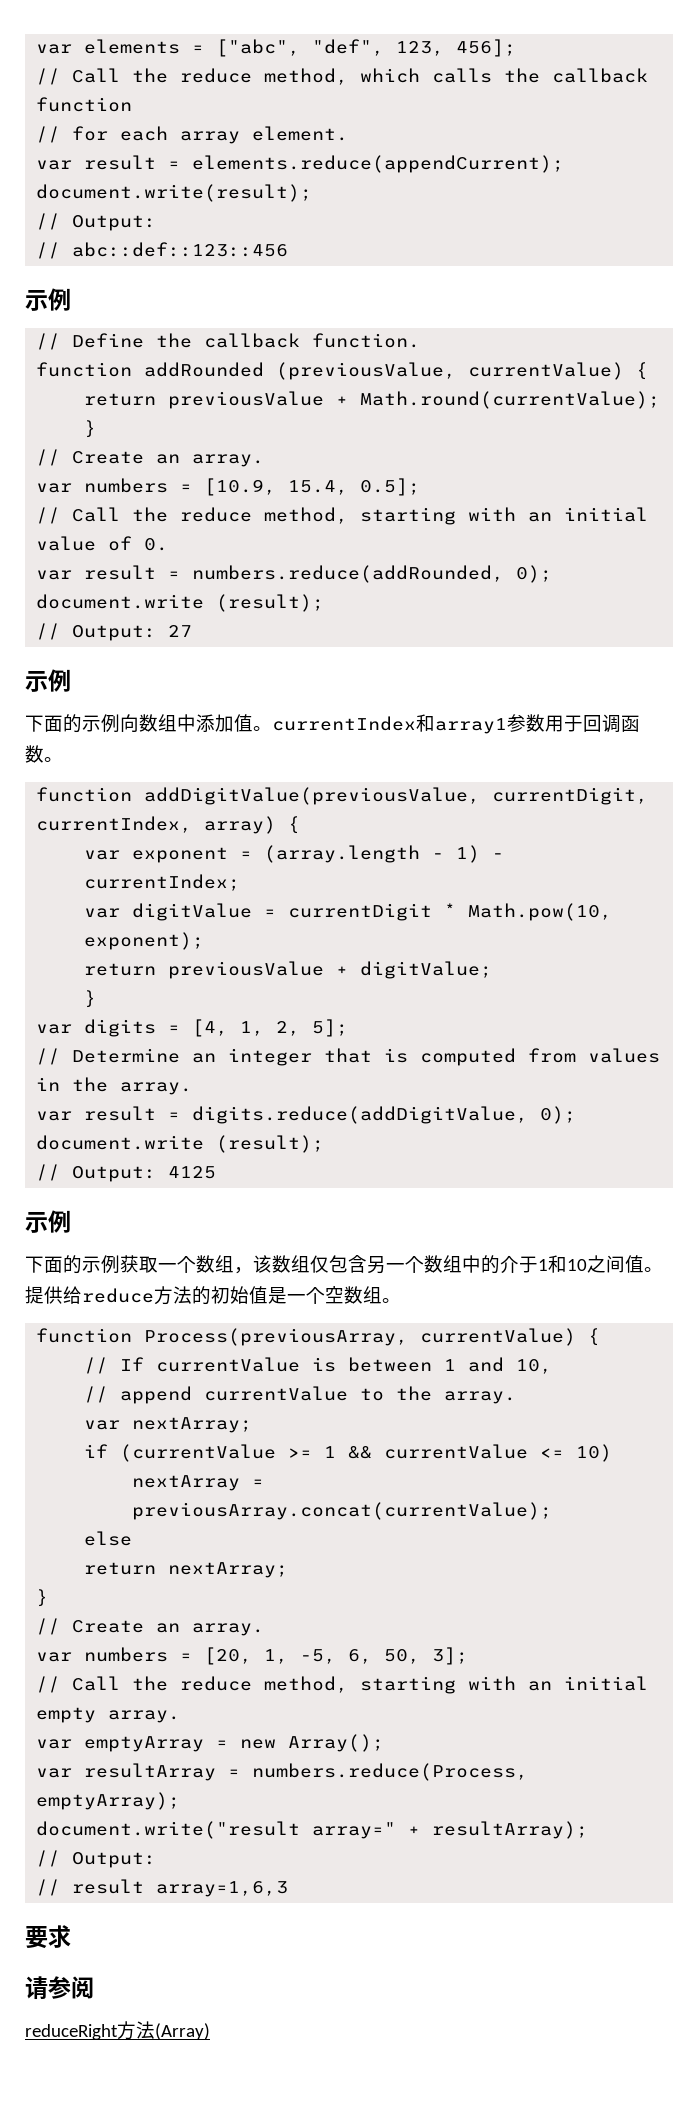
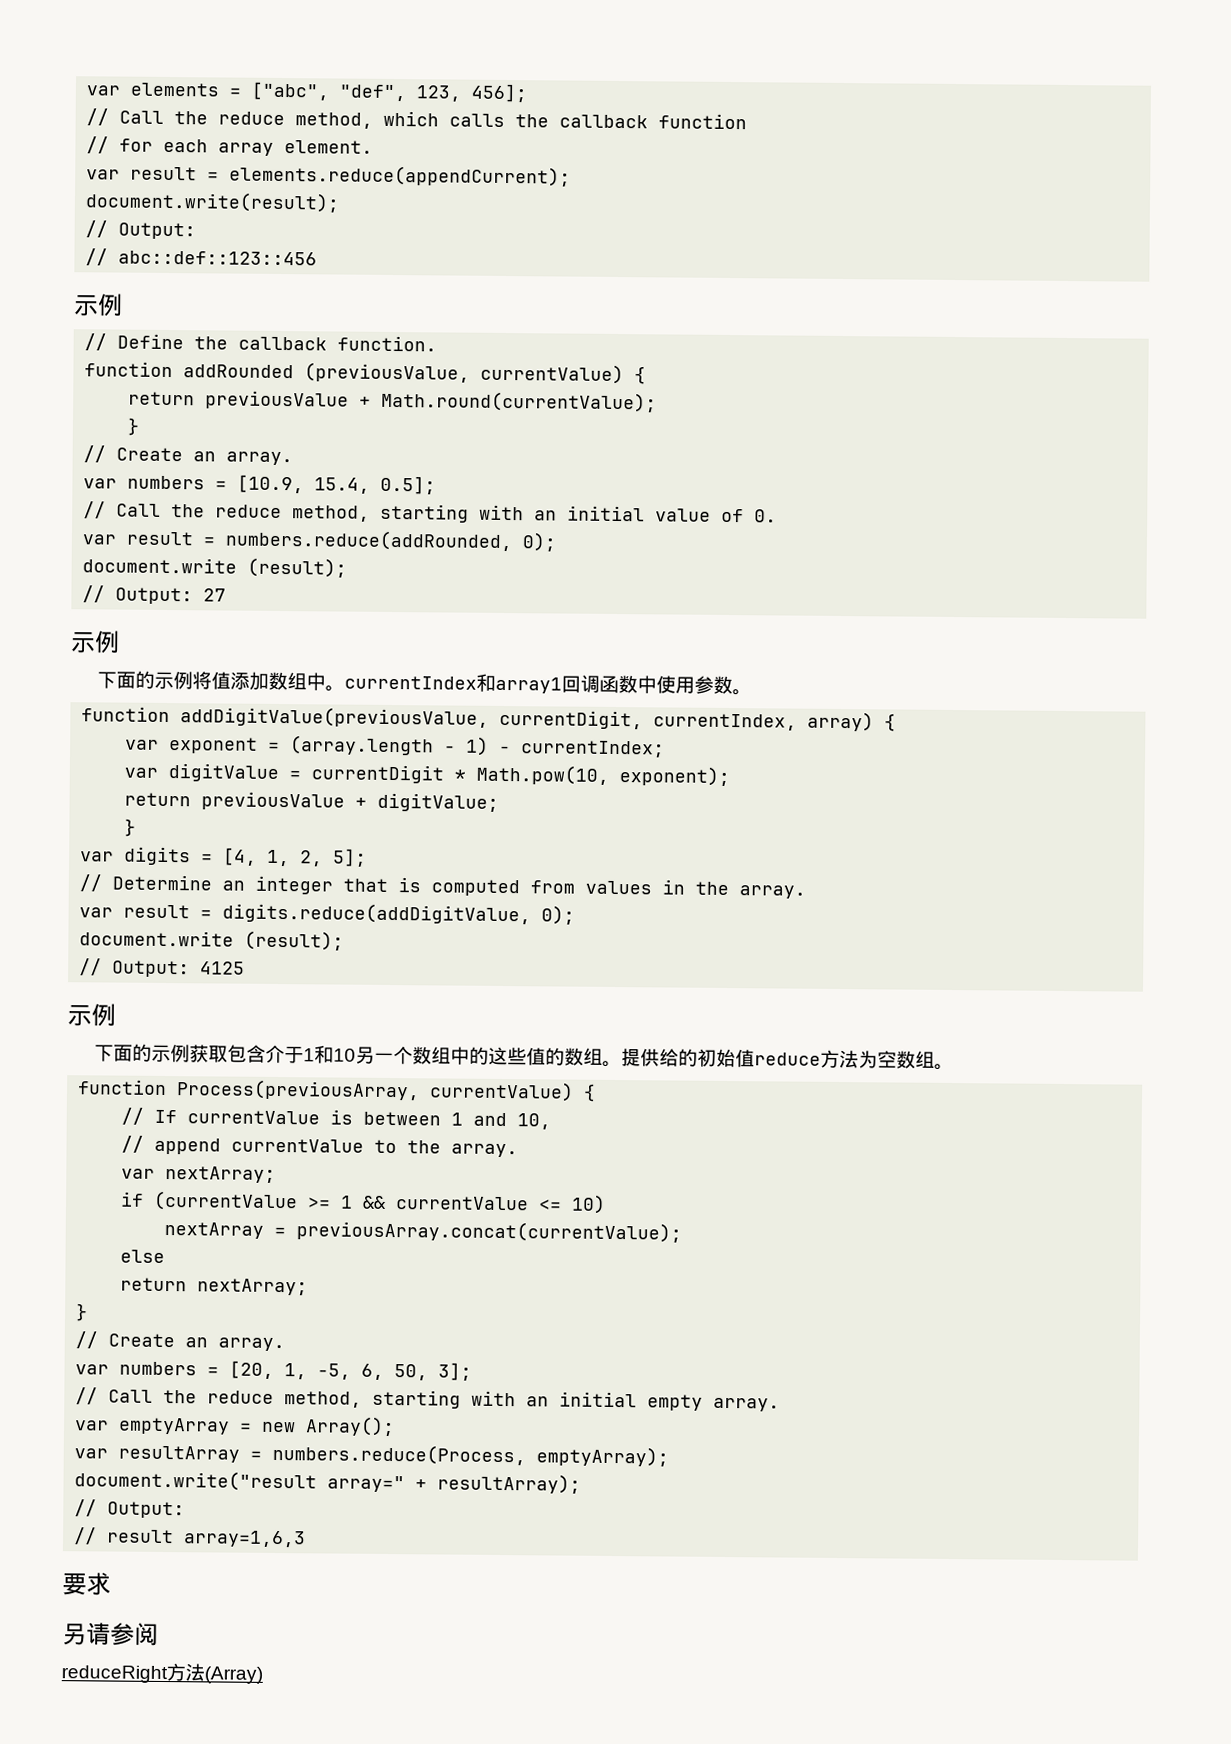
[120,714,640,734] 向数组中添加值。currentIndex和array1参数用于回调函 -> [192,671,715,694] 将值添加数组中。currentIndex和array1回调函数中使用参
[158,1255,663,1274] [25,1286,325,1305] 一个数组，该数组仅包含另一个数组中的介于1和10之间值。提供给reduce方法的初始值是一个 -> [227,1044,879,1069] 包含介于1和10另一个数组中的这些值的数组。提供给的初始值reduce方法为
(71, 1936) none -> [62,1623,87,1646] 另

